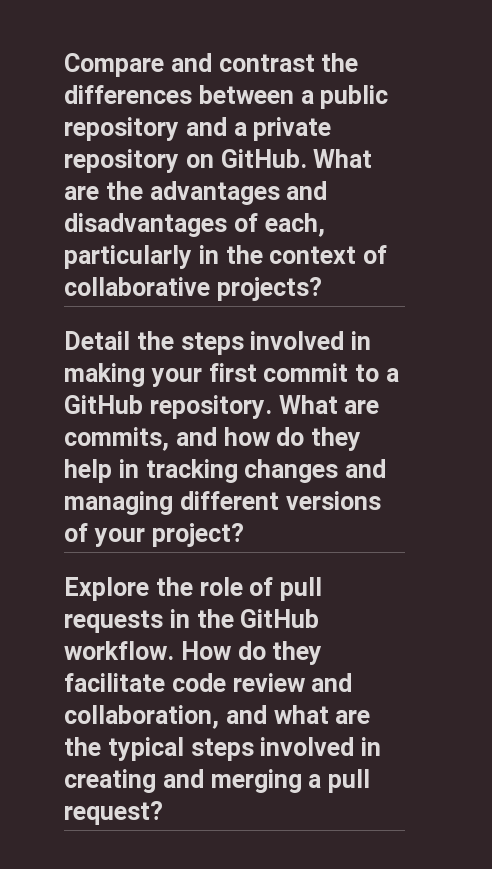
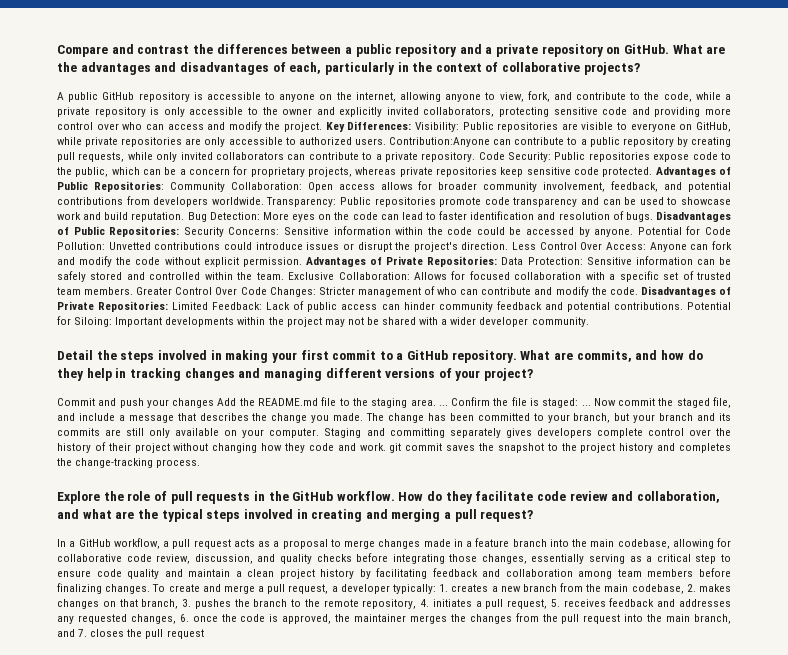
(322, 289) none -> [57,91,731,102] [57,107,731,117] [57,121,732,132] [57,137,732,147] [57,152,731,162] [57,166,731,177] [57,181,731,192] [57,196,732,207] [57,211,731,222] [57,226,731,237] [57,241,732,252] [57,256,731,267] [57,271,732,282] [57,286,731,297] [57,301,731,312] [57,316,589,327] // A public GitHub repository is accessible to anyone on the internet, allowing anyone to view, fork, and contribute to the code, while a private repository is only accessible to the owner and explicitly invited collaborators, protecting sensitive code and providing more control over who can access and modify the project. Key Differences: Visibility: Public repositories are visible to everyone on GitHub, while private repositories are only accessible to authorized users. Contribution:Anyone can contribute to a public repository by creating pull requests, while only invited collaborators can contribute to a private repository. Code Security: Public repositories expose code to the public, which can be a concern for proprietary projects, whereas private repositories keep sensitive code protected. Advantages of Public Repositories: Community Collaboration: Open access allows for broader community involvement, feedback, and potential contributions from developers worldwide. Transparency: Public repositories promote code transparency and can be used to showcase work and build reputation. Bug Detection: More eyes on the code can lead to faster identification and resolution of bugs. Disadvantages of Public Repositories: Security Concerns: Sensitive information within the code could be accessed by anyone. Potential for Code Pollution: Unvetted contributions could introduce issues or disrupt the project's direction. Less Control Over Access: Anyone can fork and modify the code without explicit permission. Advantages of Private Repositories: Data Protection: Sensitive information can be safely stored and controlled within the team. Exclusive Collaboration: Allows for focused collaboration with a specific set of trusted team members. Greater Control Over Code Changes: Stricter management of who can contribute and modify the code. Disadvantages of Private Repositories: Limited Feedback: Lack of public access can hinder community feedback and potential contributions. Potential for Siloing: Important developments within the project may not be shared with a wider developer community.
(244, 535) none -> [57,397,731,408] [57,413,731,423] [57,428,731,438] [57,442,731,453] [57,458,201,468] // Commit and push your changes Add the README.md file to the staging area. ... Confirm the file is staged: ... Now commit the staged file, and include a message that describes the change you made. The change has been committed to your branch, but your branch and its commits are still only available on your computer. Staging and committing separately gives developers complete control over the history of their project without changing how they code and work. git commit saves the snapshot to the project history and completes the change-tracking process.
(163, 813) none -> [57,538,731,549] [57,553,731,564] [57,568,731,579] [57,583,731,594] [57,598,732,609] [57,613,732,624] [57,629,204,639] // In a GitHub workflow, a pull request acts as a proposal to merge changes made in a feature branch into the main codebase, allowing for collaborative code review, discussion, and quality checks before integrating those changes, essentially serving as a critical step to ensure code quality and maintain a clean project history by facilitating feedback and collaboration among team members before finalizing changes. To create and merge a pull request, a developer typically: 1. creates a new branch from the main codebase, 2. makes changes on that branch, 3. pushes the branch to the remote repository, 4. initiates a pull request, 5. receives feedback and addresses any requested changes, 6. once the code is approved, the maintainer merges the changes from the pull request into the main branch, and 7. closes the pull request

